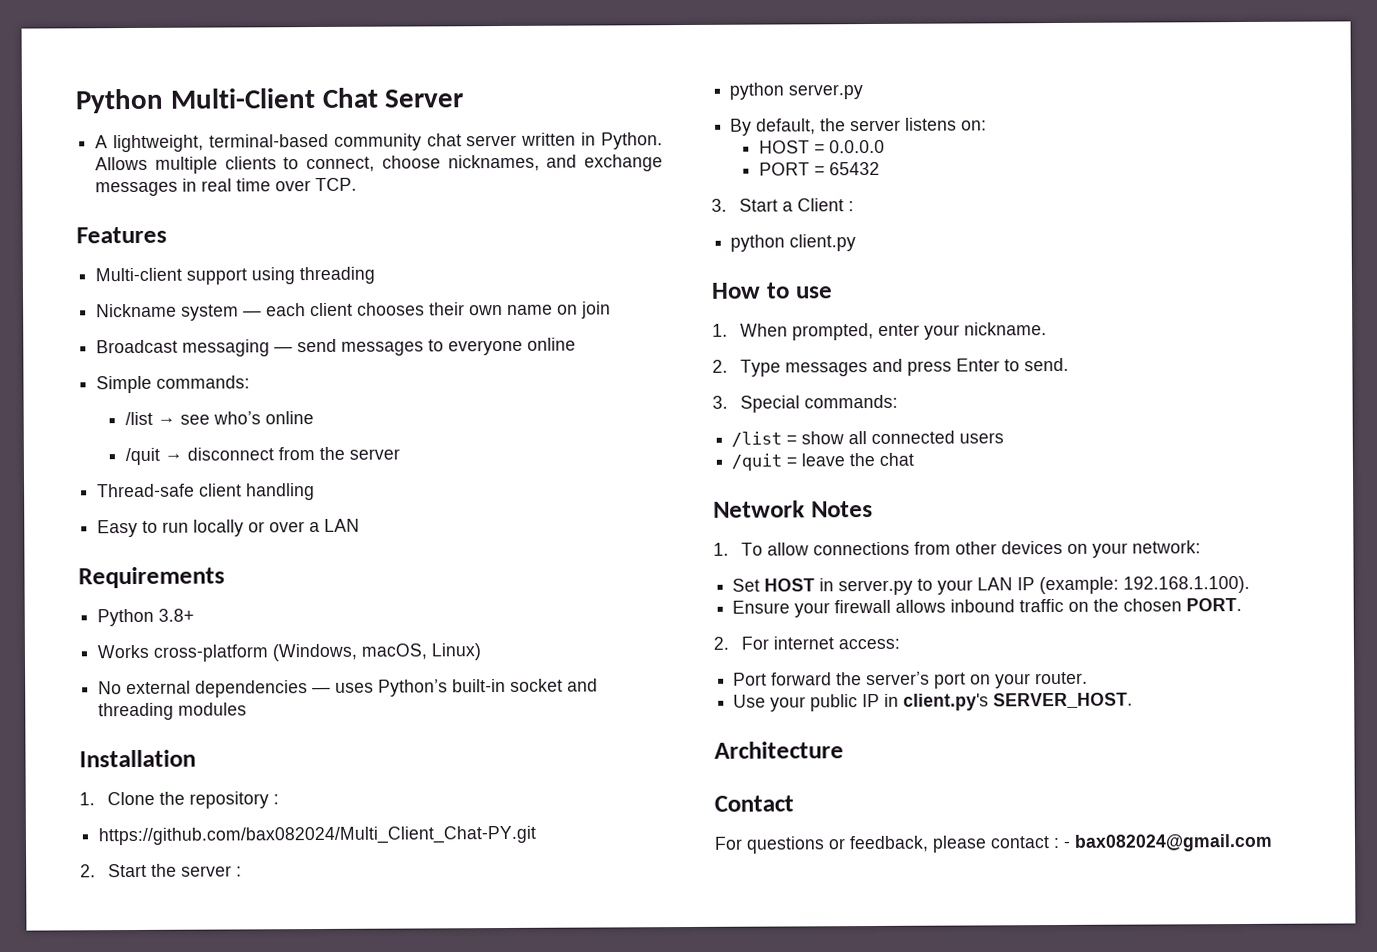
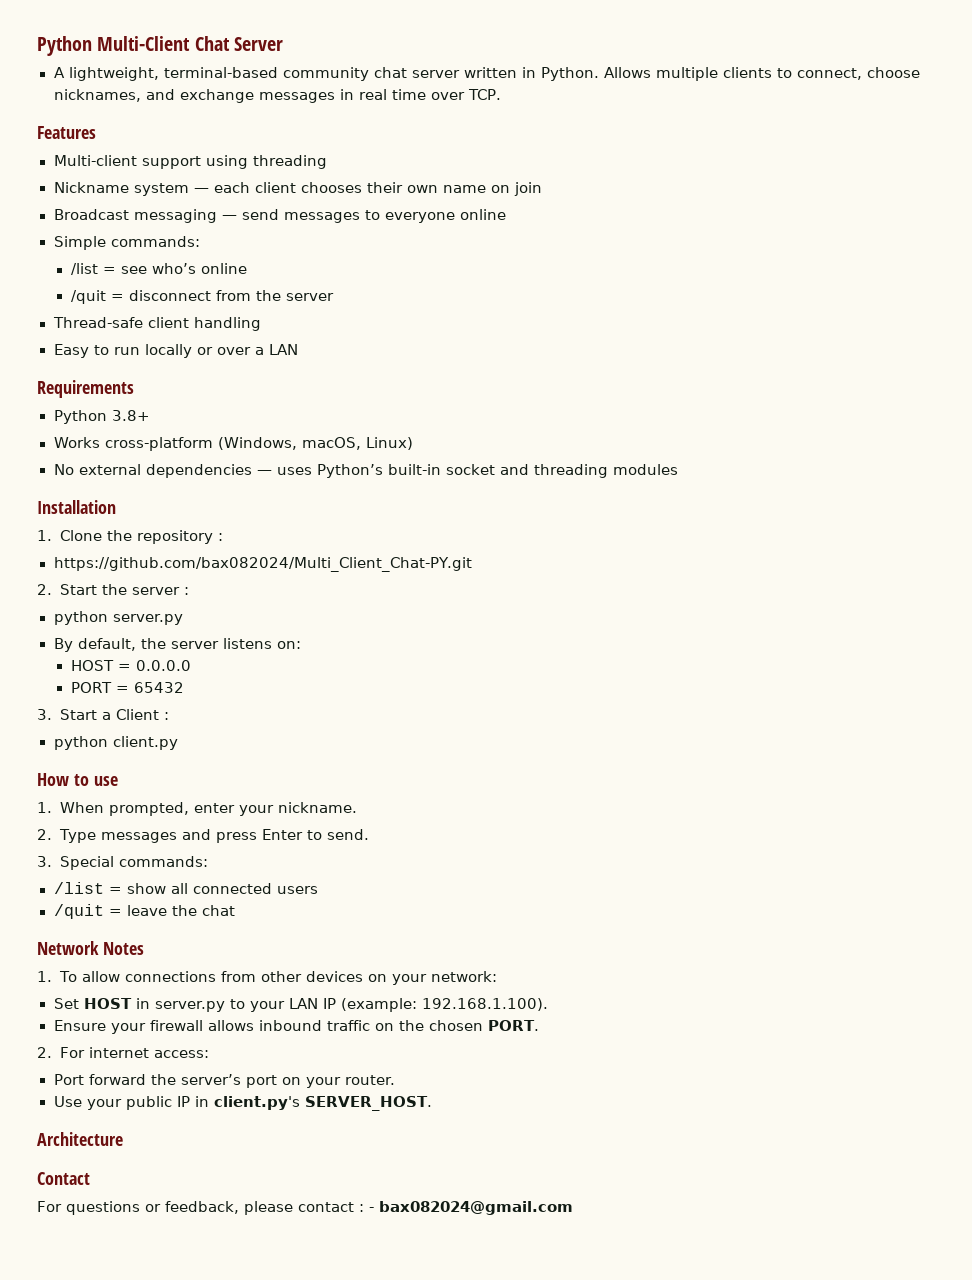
[156,417,176,425] → -> [102,267,116,274] =
[163,453,183,461] → -> [110,294,124,301] =

